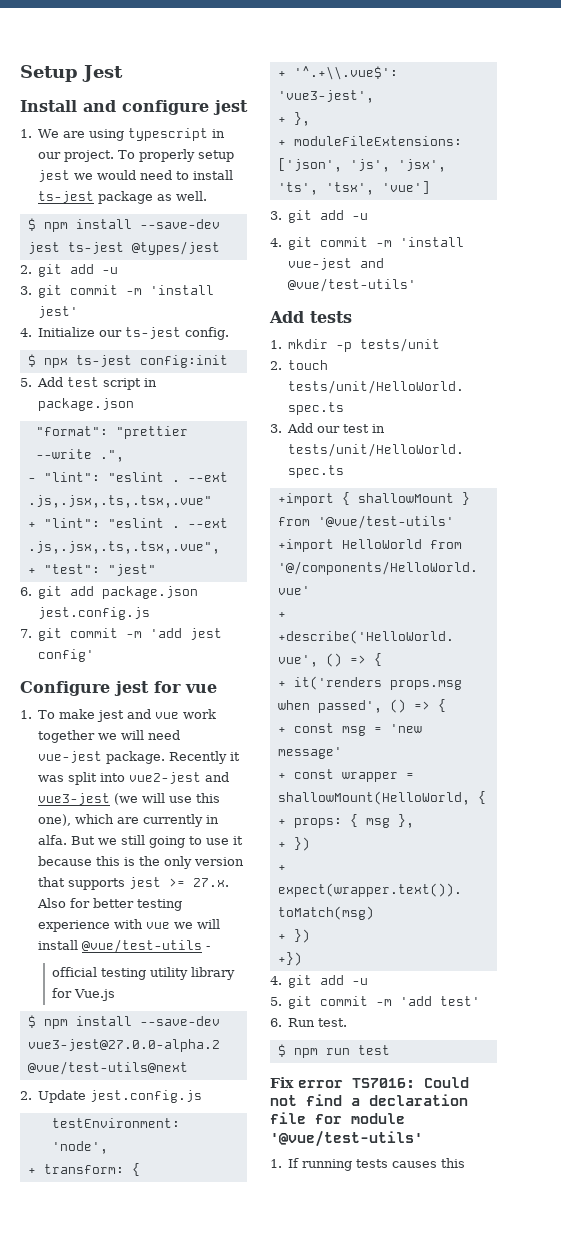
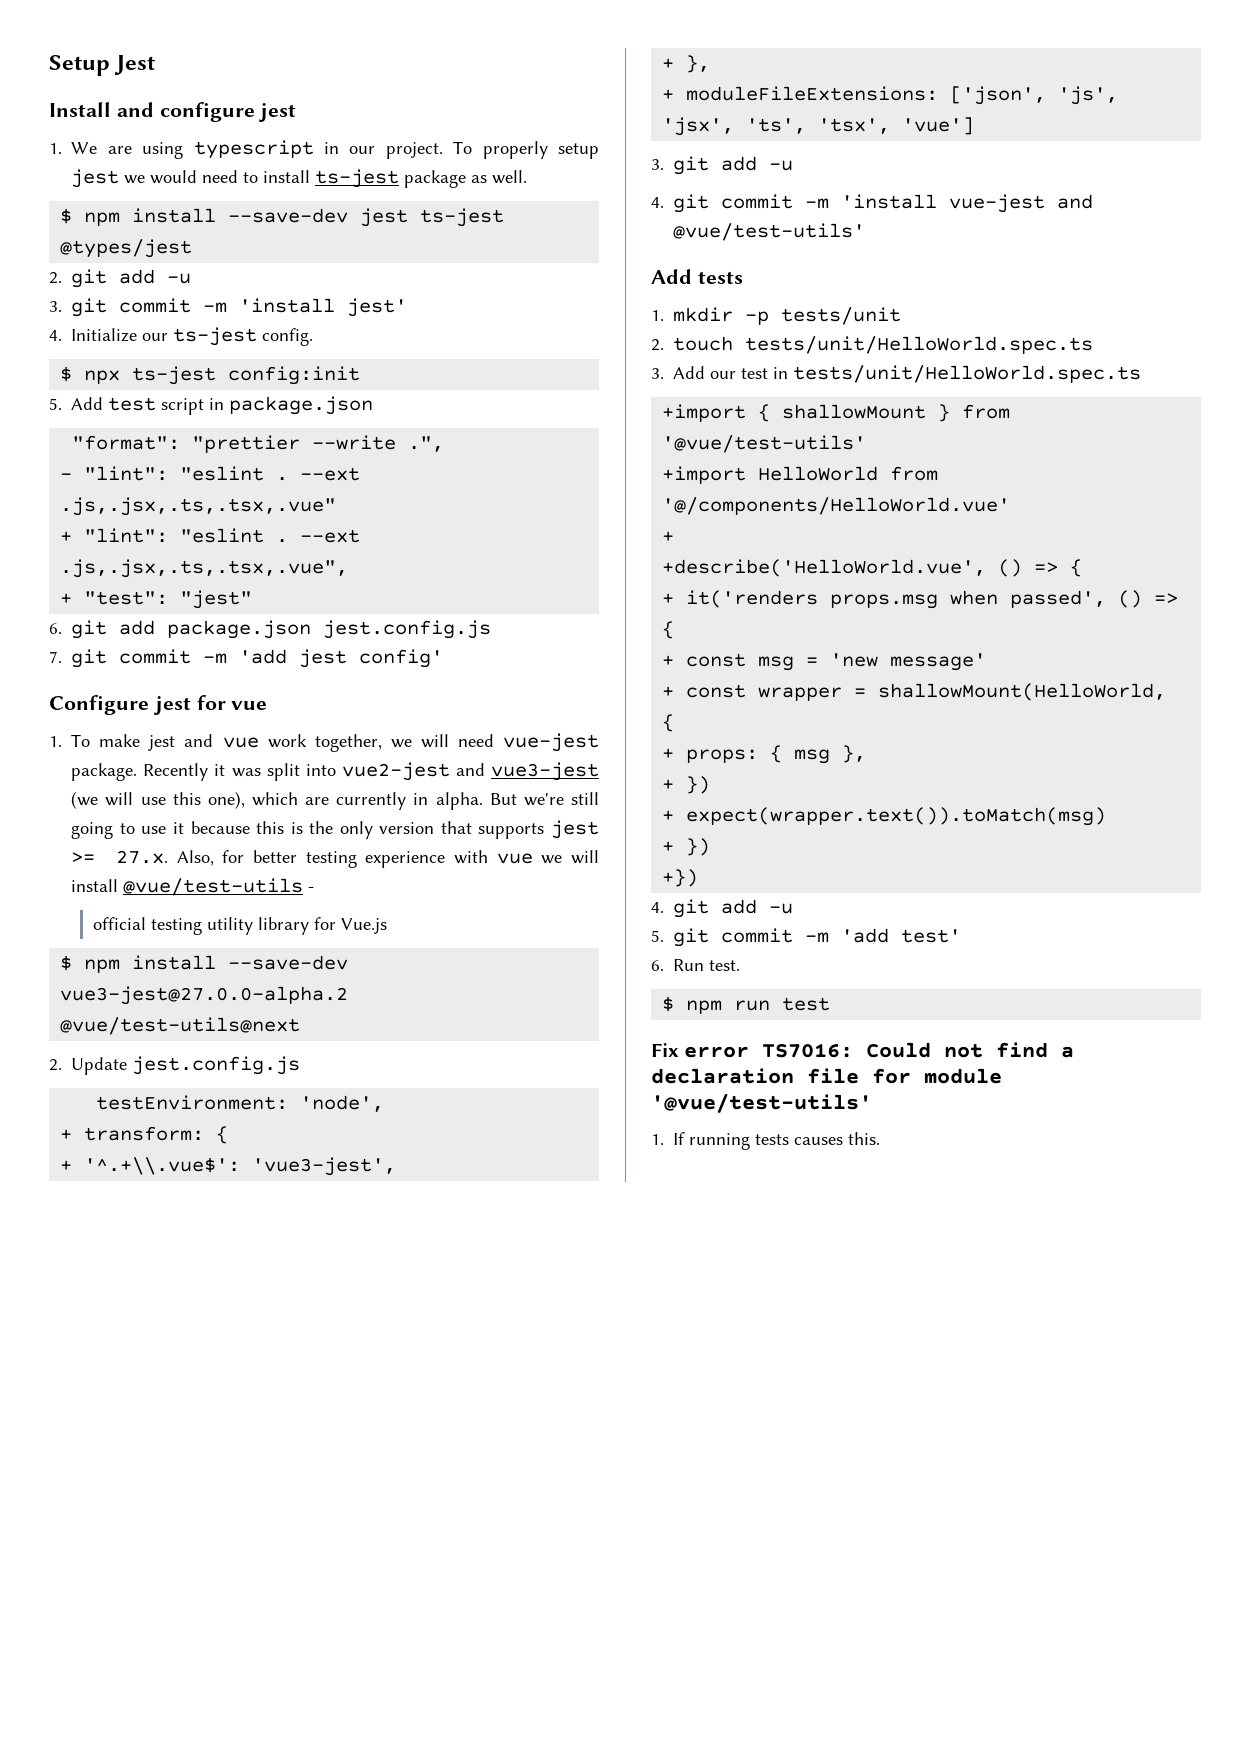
[38,730,96,743] together -> [314,734,382,752] together,
[38,835,118,845] alfa. But we -> [435,792,564,810] alpha. But we're
[37,898,67,908] Also -> [176,850,214,866] Also,
[441,1158,466,1168] this -> [848,1132,881,1145] this.

